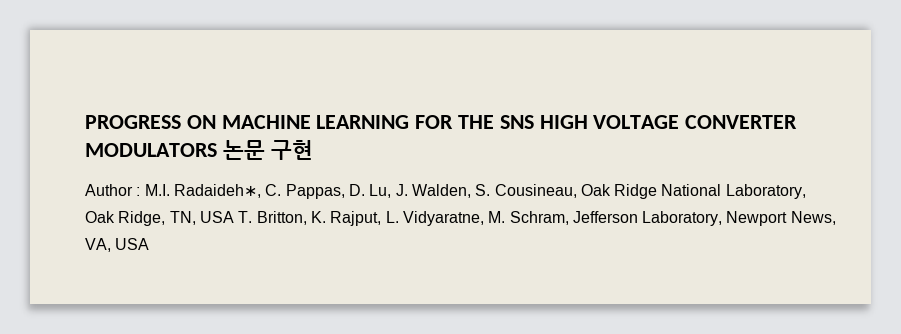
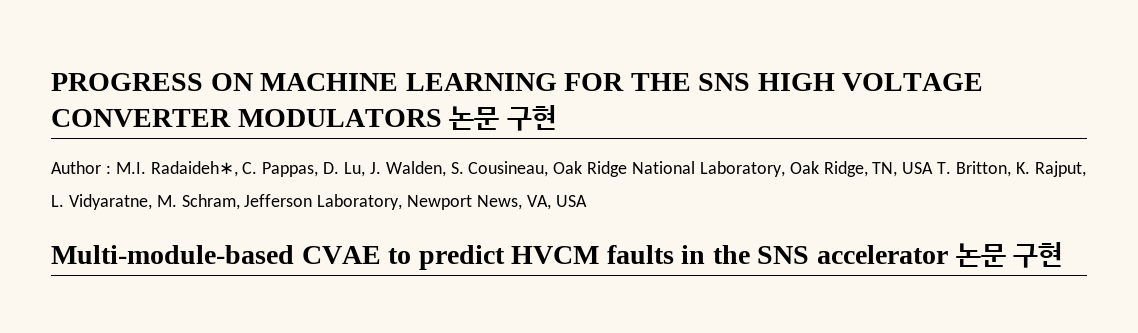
(150, 244) none -> [51,242,1064,270] // Multi-module-based CVAE to predict HVCM faults in the SNS accelerator 논문 구현

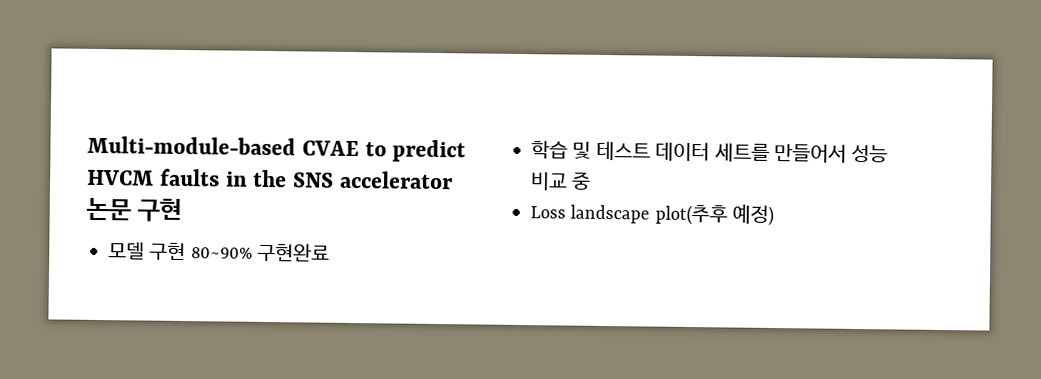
[51,73,984,91] [51,105,557,131] [51,161,1086,177] [51,194,587,210] PROGRESS ON MACHINE LEARNING FOR THE SNS HIGH VOLTAGE CONVERTER MODULATORS 논문 구현 // Author : M.I. Radaideh∗, C. Pappas, D. Lu, J. Walden, S. Cousineau, Oak Ridge National Laboratory, Oak Ridge, TN, USA T. Britton, K. Rajput, L. Vidyaratne, M. Schram, Jefferson Laboratory, Newport News, VA, USA // -> (87, 145) none
(1064, 255) none -> [108,242,331,262] [531,140,889,163] [530,171,592,191] [530,204,775,227] // 모델 구현 80~90% 구현완료 // 학습 및 테스트 데이터 세트를 만들어서 성능 비교 중 // Loss landscape plot(추후 예정)

